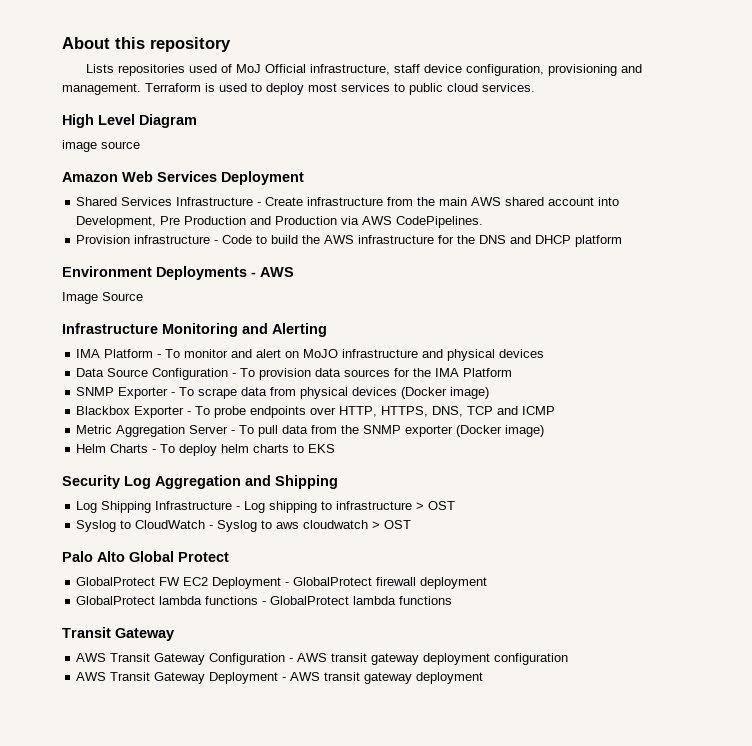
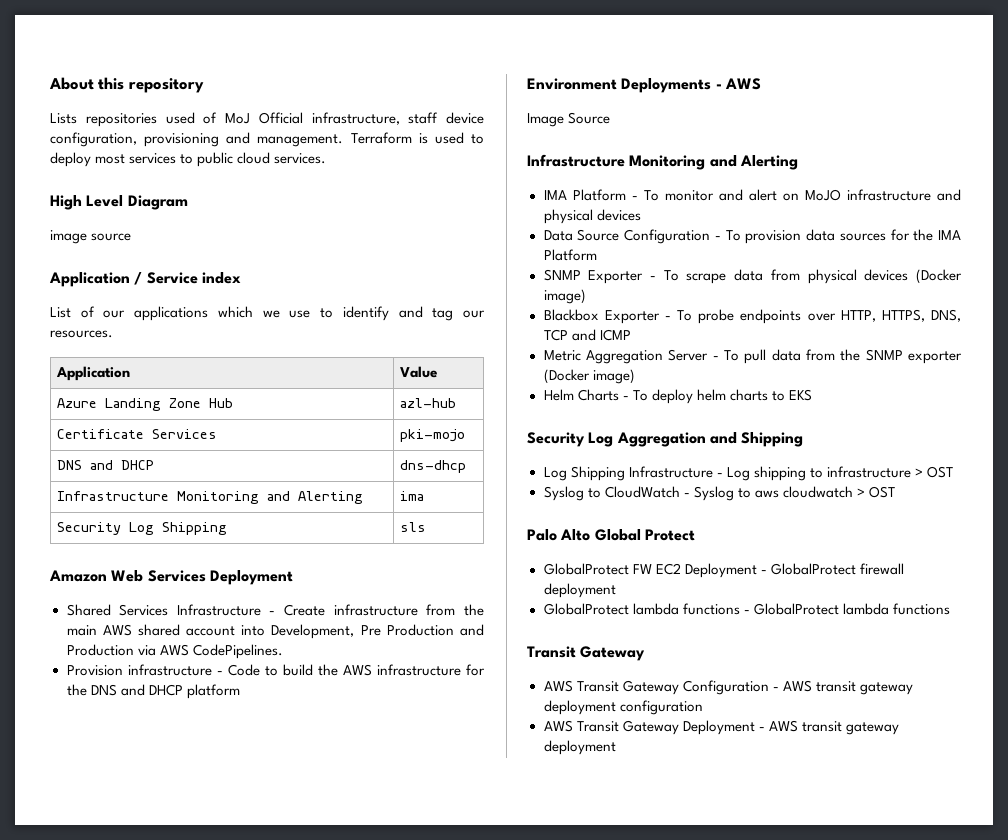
(140, 145) none -> [49,272,241,287] [50,306,486,321] [50,330,113,338] [56,366,131,381] [400,366,438,378] [57,398,234,411] [400,398,457,408] [57,429,218,439] [400,429,466,442] [57,460,155,470] [400,460,467,473] [57,491,364,504] [400,491,425,501] [57,522,228,535] [400,522,427,532] // Application / Service index // List of our applications which we use to identify and tag our resources. // Application | Value // Azure Landing Zone Hub | azl-hub // Certificate Services | pki-mojo // DNS and DHCP | dns-dhcp // Infrastructure Monitoring and Alerting | ima // Security Log Shipping | sls

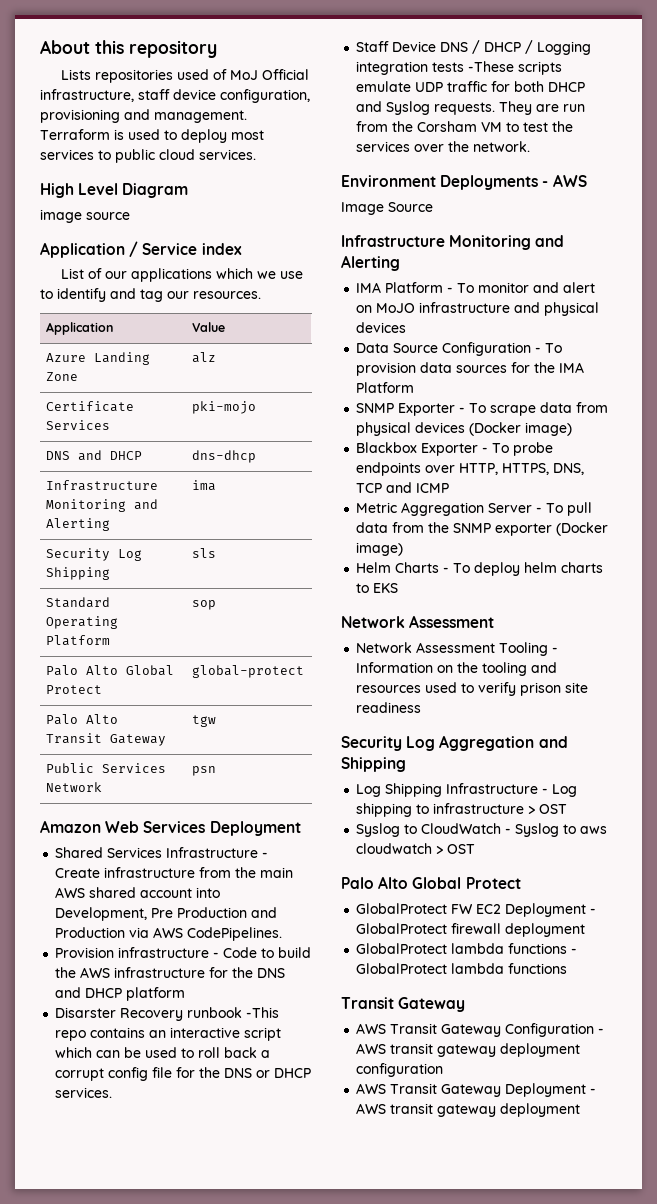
[209,398,234,408] [400,398,457,408] Hub | azl-hub -> [191,352,216,363] | alz
(427, 527) none -> [45,597,110,608] [45,616,118,629] [45,635,110,646] [191,600,216,610] [45,665,174,676] [45,685,102,694] [191,665,304,678] [45,714,118,725] [45,733,166,746] [191,715,216,727] [45,763,166,773] [45,782,102,792] [191,766,216,776] // Standard Operating Platform | sop // Palo Alto Global Protect | global-protect // Palo Alto Transit Gateway | tgw // Public Services Network | psn
(240, 691) none -> [55,1007,280,1021] [55,1027,282,1041] [55,1047,271,1058] [55,1067,312,1081] [55,1087,113,1098] [356,40,592,55] [356,61,563,75] [356,81,586,92] [356,101,586,115] [356,121,574,132] [356,141,531,152] // Disarster Recovery runbook -This repo contains an interactive script which can be used to roll back a corrupt config file for the DNS or DHCP services. // Staff Device DNS / DHCP / Logging integration tests -These scripts emulate UDP traffic for both DHCP and Syslog requests. They are run from the Corsham VM to test the services over the network.
(812, 395) none -> [341,615,495,628] [356,642,559,656] [356,662,558,676] [356,682,589,696] [356,702,422,713] // Network Assessment // Network Assessment Tooling - Information on the tooling and resources used to verify prison site readiness

